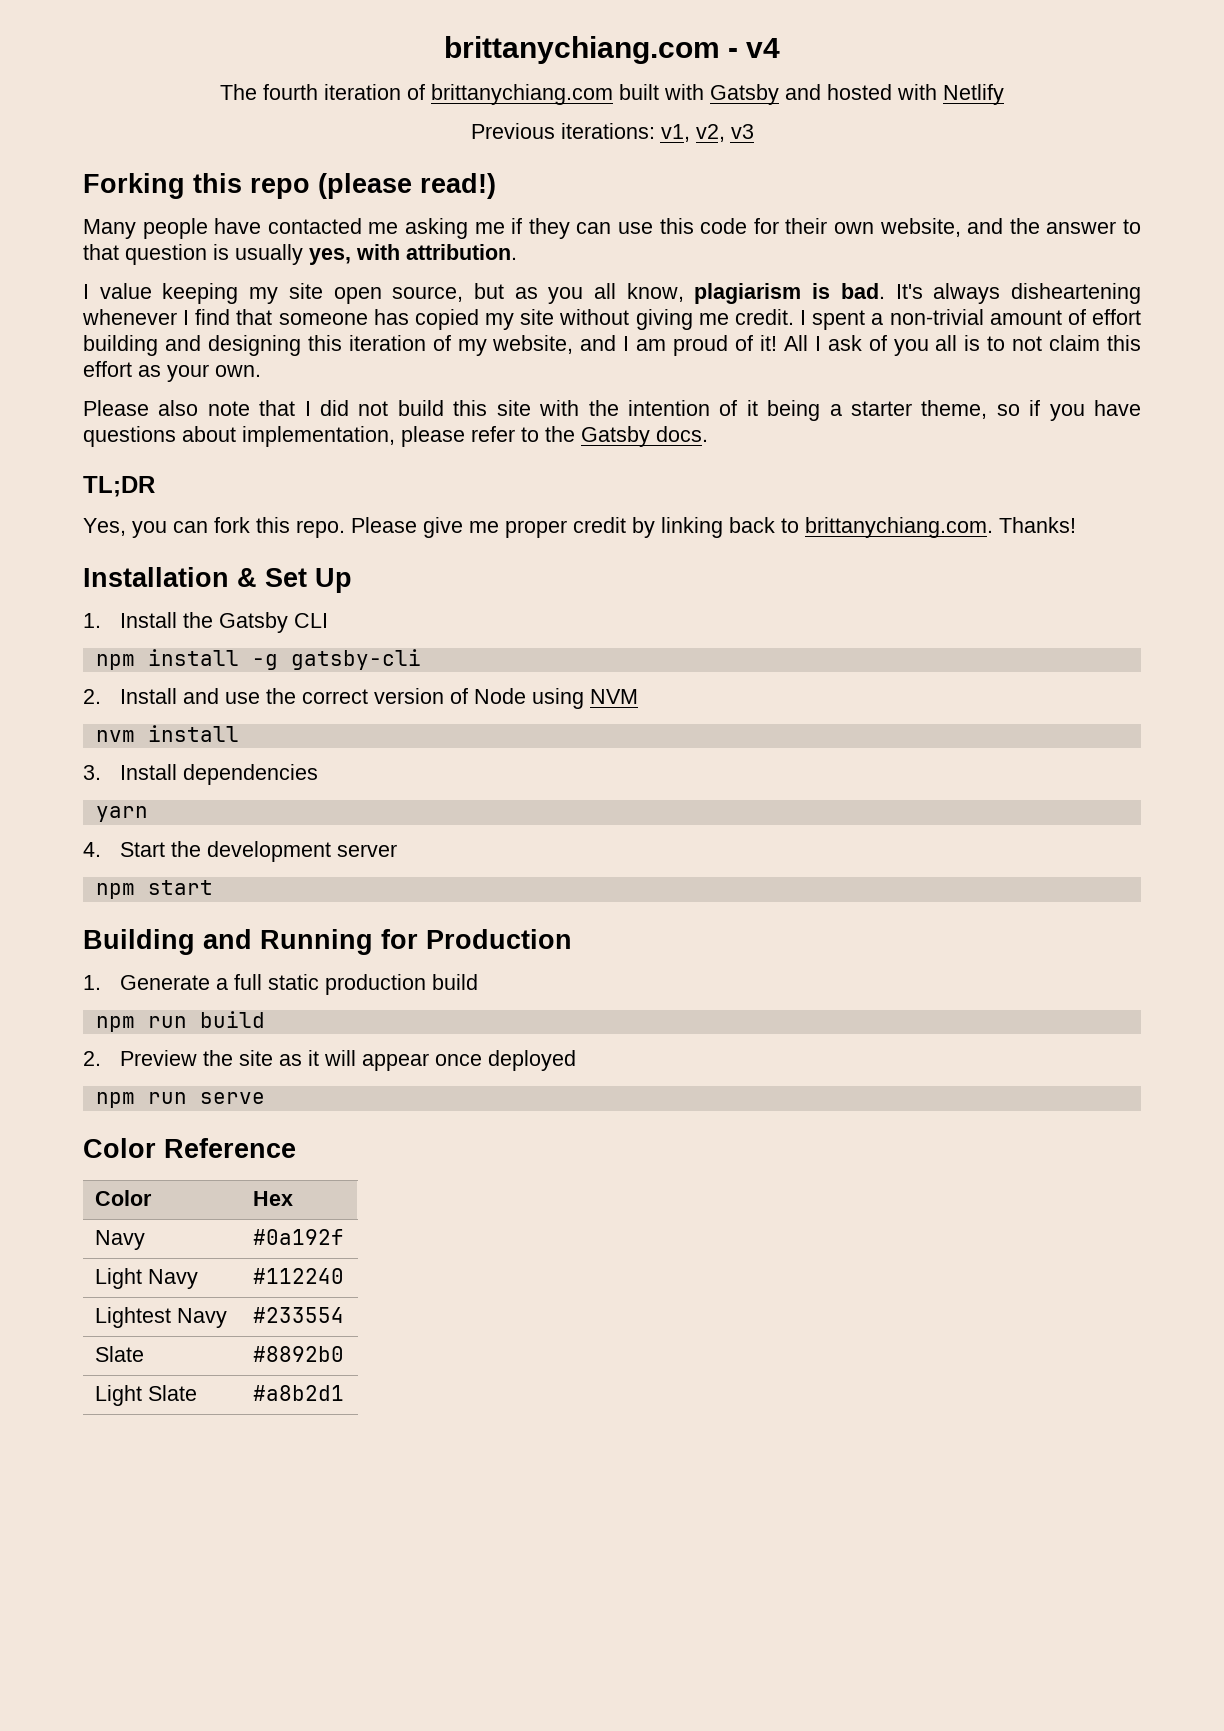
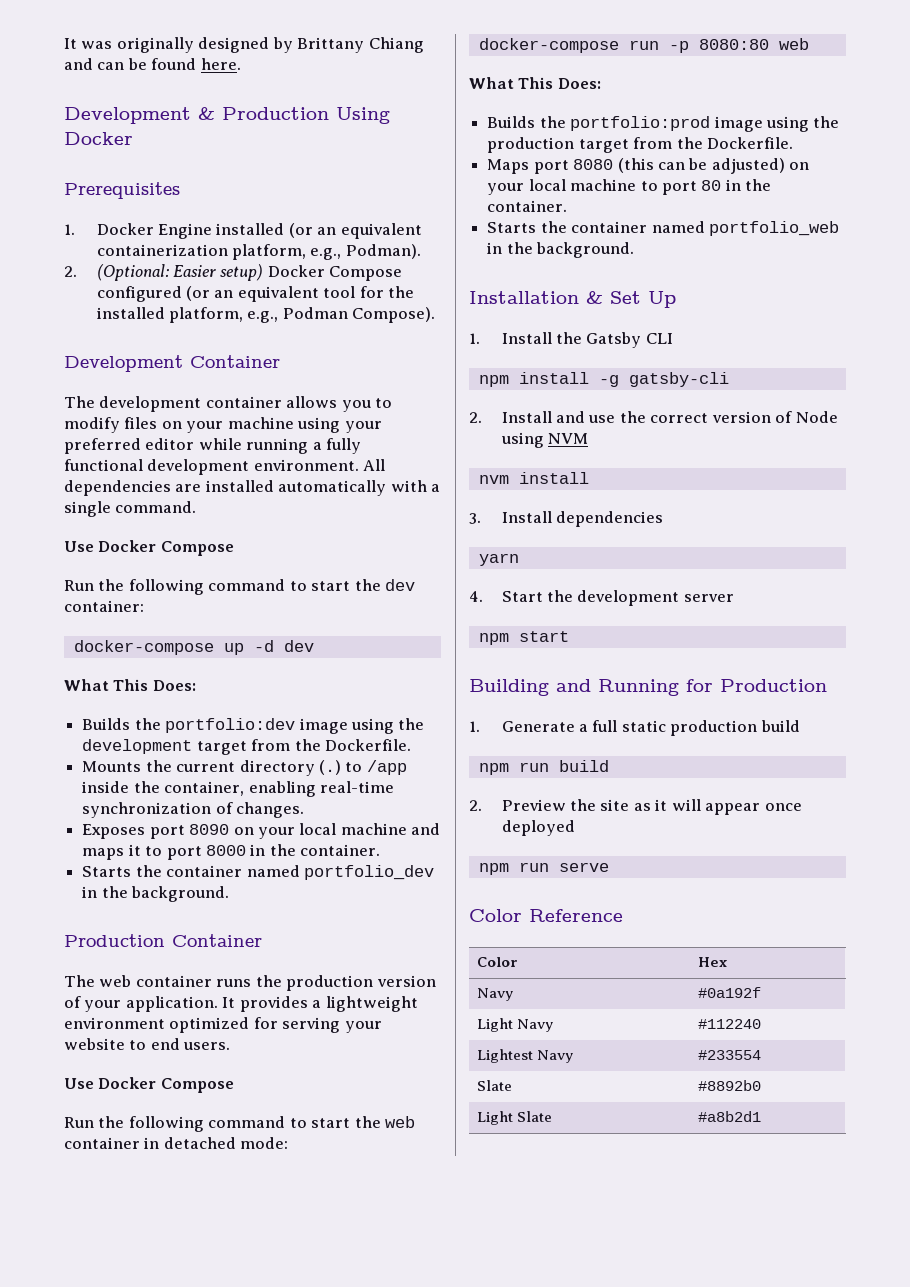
[443,36,781,64] [220,84,1004,105] [470,123,754,142] [83,173,496,199] [83,218,1142,239] [83,244,517,265] [83,283,1142,304] [82,309,1141,330] [83,335,1141,356] [83,361,261,382] [83,400,1141,421] [83,426,708,447] [83,476,155,497] [83,517,1076,538] brittanychiang.com - v4 // The fourth iteration of brittanychiang.com built with Gatsby and hosted with Netlify // Previous iterations: v1, v2, v3 // Forking this repo (please read!) // Many people have contacted me asking me if they can use this code for their own website, and the answer to that question is usually yes, with attribution. // I value keeping my site open source, but as you all know, plagiarism is bad. It's always disheartening whenever I find that someone has copied my site without giving me credit. I spent a non-trivial amount of effort building and designing this iteration of my website, and I am proud of it! All I ask of you all is to not claim this effort as your own. // Please also note that I did not build this site with the intention of it being a starter theme, so if you have questions about implementation, please refer to the Gatsby docs. // TL;DR // Yes, you can fork this repo. Please give me proper credit by linking back to brittanychiang.com. Thanks! -> [64,37,424,53] [64,58,241,70] [64,107,390,124] [64,132,133,145] [64,182,180,199] [64,223,422,239] [96,244,421,260] [64,264,403,281] [96,286,415,302] [96,307,436,323] [64,355,280,372] [64,396,393,412] [64,417,382,433] [64,438,362,454] [64,459,386,475] [64,480,441,496] [64,501,197,517] [64,540,234,556] [64,579,416,595] [64,600,144,612] [73,640,314,655] [64,679,196,691] [82,718,425,734] [82,739,411,755] [82,760,407,776] [82,781,394,797] [82,802,305,818] [82,823,441,839] [82,844,381,860] [82,865,434,880] [82,886,230,902] [64,934,262,947] [64,975,436,991] [64,996,418,1012] [64,1017,382,1033] [64,1038,231,1050] [64,1077,234,1093] [64,1116,416,1132] [64,1137,289,1149] [478,38,809,53] [469,77,601,89] [487,116,840,132] [487,137,793,153] [487,158,810,174] [487,179,772,195] [487,200,568,212] [487,221,839,236] [487,242,635,258] It was originally designed by Brittany Chiang and can be found here. // Development & Production Using Docker // Prerequisites // 1. Docker Engine installed (or an equivalent containerization platform, e.g., Podman). // 2. (Optional: Easier setup) Docker Compose configured (or an equivalent tool for the installed platform, e.g., Podman Compose). // Development Container // The development container allows you to modify files on your machine using your preferred editor while running a fully functional development environment. All dependencies are installed automatically with a single command. // Use Docker Compose // Run the following command to start the dev container: // docker-compose up -d dev // What This Does: // Builds the portfolio:dev image using the development target from the Dockerfile. // Mounts the current directory (.) to /app inside the container, enabling real-time synchronization of changes. // Exposes port 8090 on your local machine and maps it to port 8000 in the container. // Starts the container named portfolio_dev in the background. // Production Container // The web container runs the production version of your application. It provides a lightweight environment optimized for serving your website to end users. // Use Docker Compose // Run the following command to start the web container in detached mode: // docker-compose run -p 8080:80 web // What This Does: // Builds the portfolio:prod image using the production target from the Dockerfile. // Maps port 8080 (this can be adjusted) on your local machine to port 80 in the container. // Starts the container named portfolio_web in the background.

